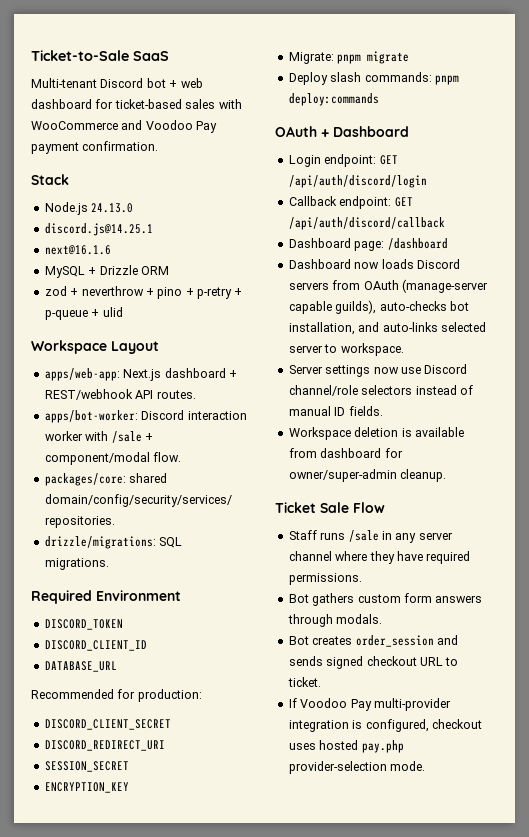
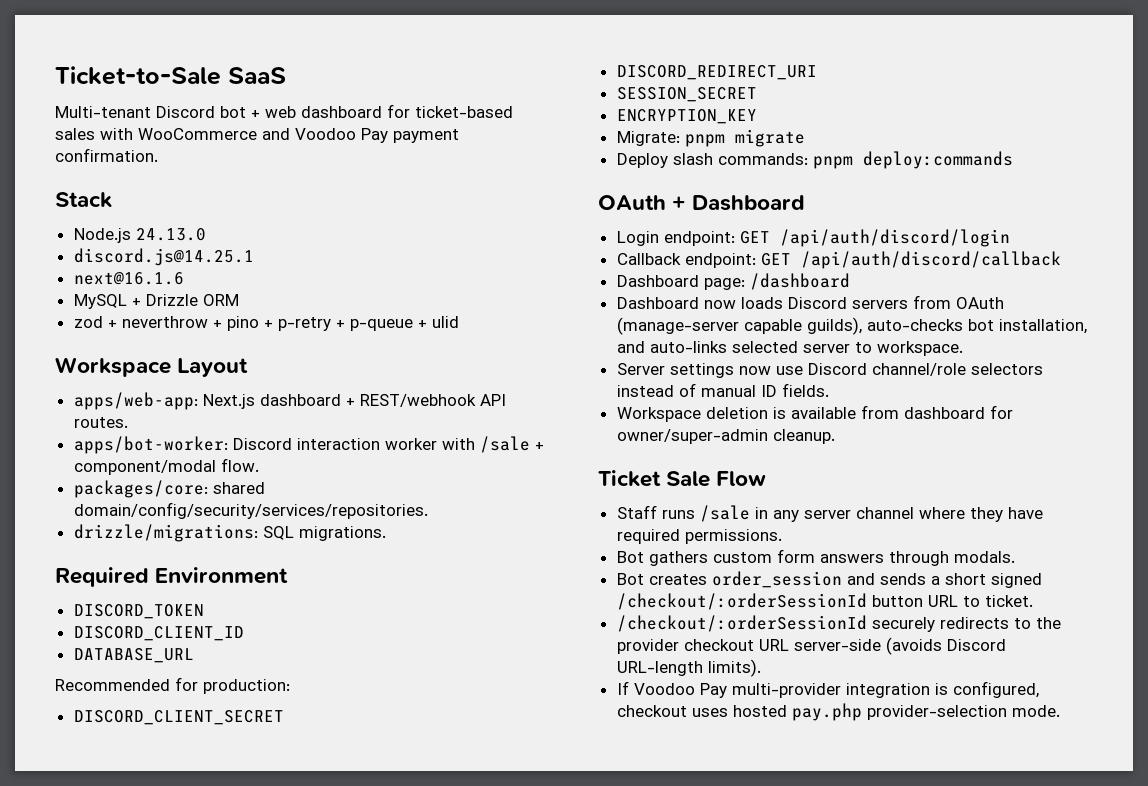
[326,656,459,669] [287,677,321,687] signed checkout URL to ticket. -> [930,573,1042,588] [616,593,1033,610] [616,615,1061,632] [616,637,1006,655] [616,659,761,677] a short signed /checkout/:orderSessionId button URL to ticket. // /checkout/:orderSessionId securely redirects to the provider checkout URL server-side (avoids Discord URL-length limits).

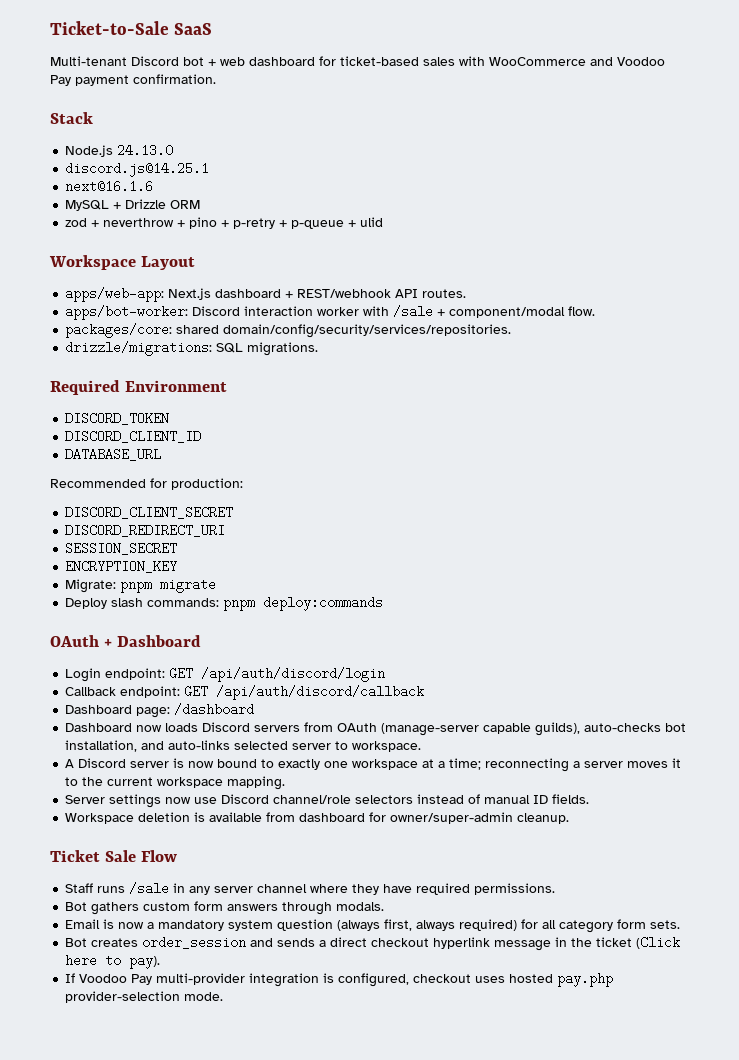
(963, 348) none -> [65,758,682,772] [65,776,286,790] // A Discord server is now bound to exactly one workspace at a time; reconnecting a server moves it to the current workspace mapping.
(1015, 557) none -> [65,919,681,933] // Email is now a mandatory system question (always first, always required) for all category form sets.
[944,573,1042,588] [616,593,1033,610] [616,615,1061,632] [616,637,1006,655] [616,659,761,677] short signed /checkout/:orderSessionId button URL to ticket. // /checkout/:orderSessionId securely redirects to the provider checkout URL server-side (avoids Discord URL-length limits). -> [330,936,681,951] [65,954,161,969] direct checkout hyperlink message in the ticket (Click here to pay).

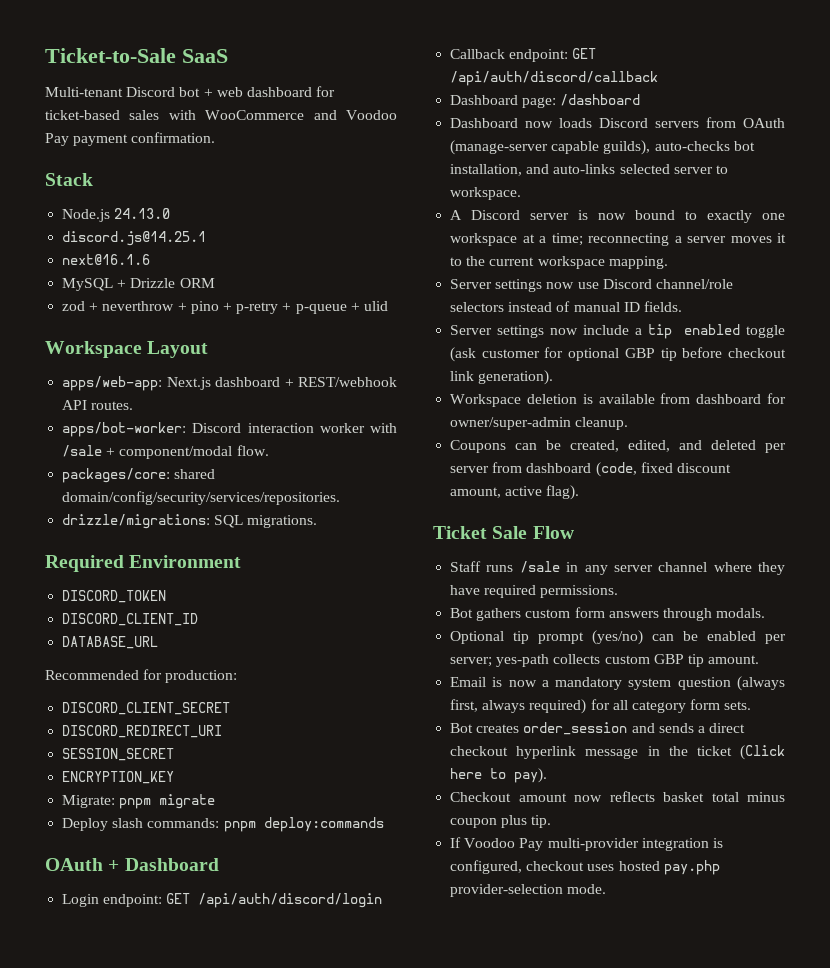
(590, 799) none -> [450,324,785,339] [450,347,786,362] [450,370,554,385] // Server settings now include a tip enabled toggle (ask customer for optional GBP tip before checkout link generation).
(570, 818) none -> [450,440,786,453] [450,462,731,477] [450,485,580,500] // Coupons can be created, edited, and deleted per server from dashboard (code, fixed discount amount, active flag).
(385, 906) none -> [450,630,786,645] [450,654,760,667] // Optional tip prompt (yes/no) can be enabled per server; yes-path collects custom GBP tip amount.
(161, 961) none -> [450,791,785,802] [450,815,552,828] // Checkout amount now reflects basket total minus coupon plus tip.

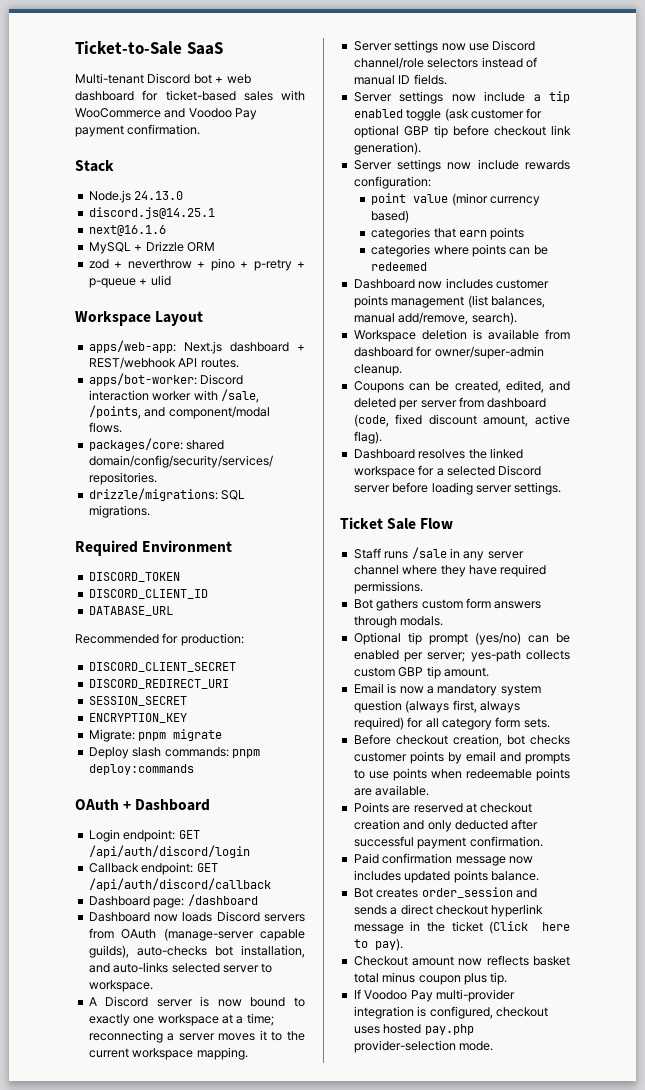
[62,445,269,459] /sale + component/modal flow. -> [220,389,259,403] [88,405,270,419] [88,422,122,433] /sale, /points, and component/modal flows.
(554, 377) none -> [353,159,570,172] [353,176,431,189] [371,193,540,206] [371,210,410,223] [371,227,525,240] [371,244,548,257] [371,262,428,271] [353,278,549,289] [353,295,545,308] [353,312,517,325] // Server settings now include rewards configuration: // point value (minor currency based) // categories that earn points // categories where points can be redeemed // Dashboard now includes customer points management (list balances, manual add/remove, search).
(580, 492) none -> [353,448,523,459] [353,465,542,478] [353,482,562,495] // Dashboard resolves the linked workspace for a selected Discord server before loading server settings.
(752, 705) none -> [353,734,570,747] [353,751,570,764] [353,768,570,781] [353,785,430,796] [353,802,533,813] [353,819,539,832] [353,836,543,849] [353,853,533,866] [353,870,539,883] // Before checkout creation, bot checks customer points by email and prompts to use points when redeemable points are available. // Points are reserved at checkout creation and only deducted after successful payment confirmation. // Paid confirmation message now includes updated points balance.

